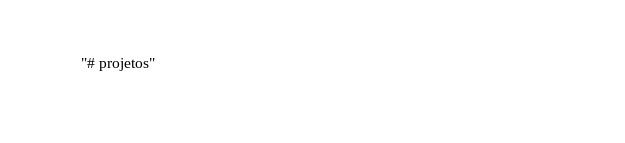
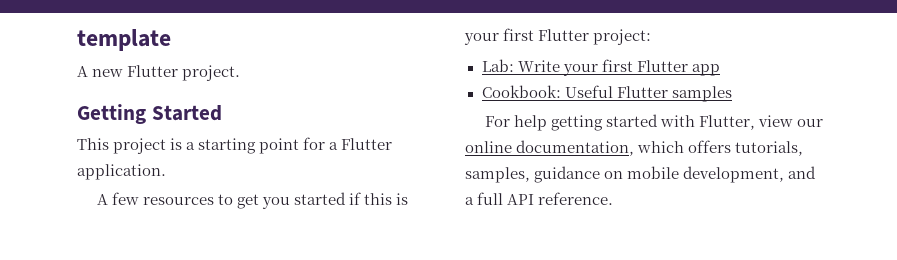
[81,58,156,71] "# projetos" -> [77,29,171,51] [77,65,241,81] [77,104,222,124] [77,137,393,154] [77,164,166,180] [96,192,408,209] [464,28,652,45] [481,59,720,76] [481,85,732,102] [484,114,823,131] [465,140,804,156] [465,166,817,183] [465,192,614,205] template // A new Flutter project. // Getting Started // This project is a starting point for a Flutter application. // A few resources to get you started if this is your first Flutter project: // Lab: Write your first Flutter app // Cookbook: Useful Flutter samples // For help getting started with Flutter, view our online documentation, which offers tutorials, samples, guidance on mobile development, and a full API reference.

